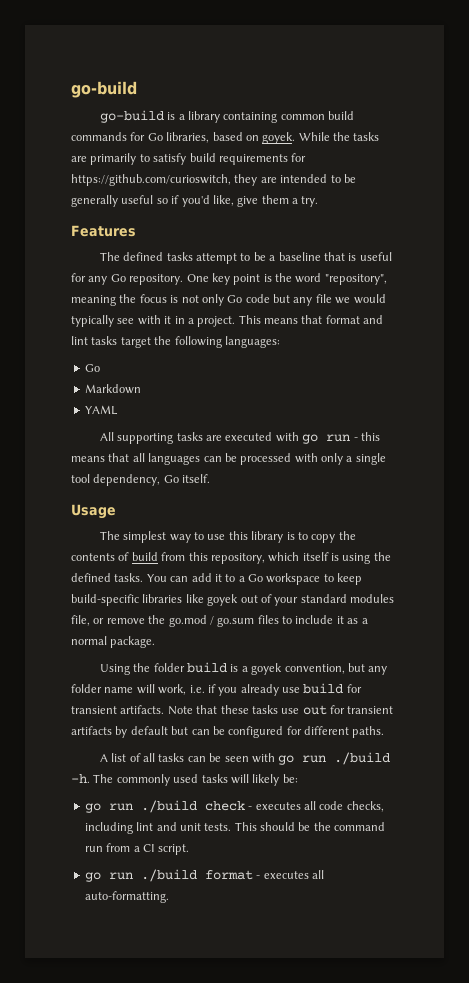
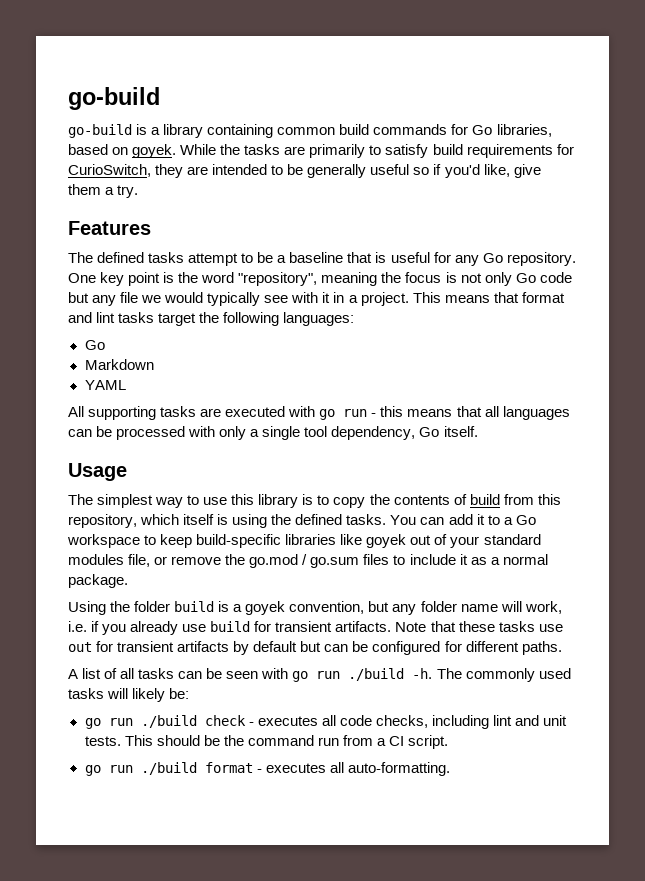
[71,174,231,186] https://github.com/curioswitch, -> [68,164,151,177] CurioSwitch,

